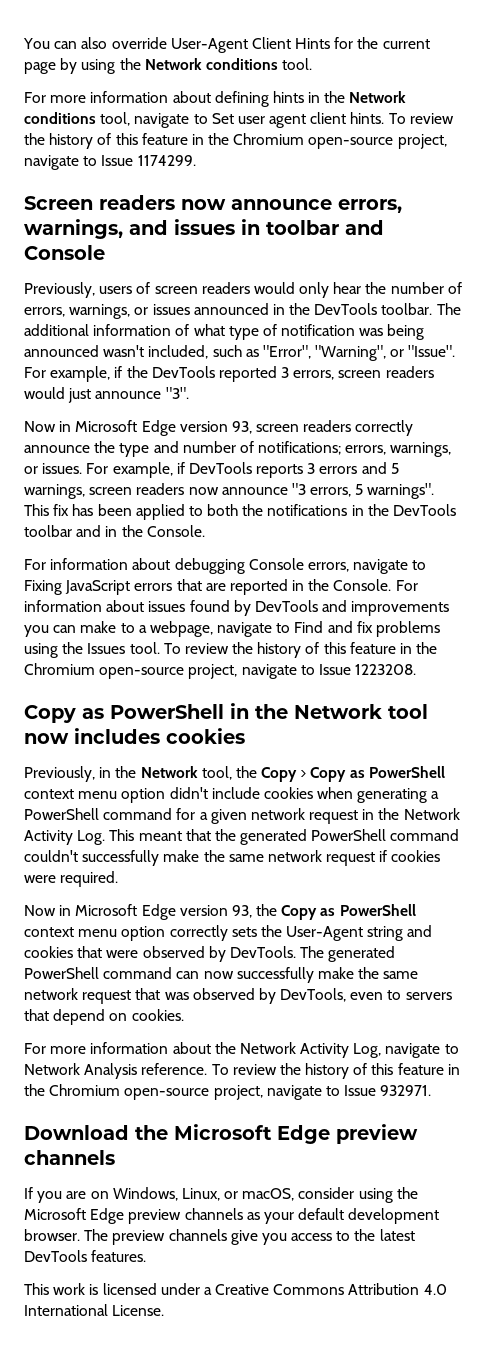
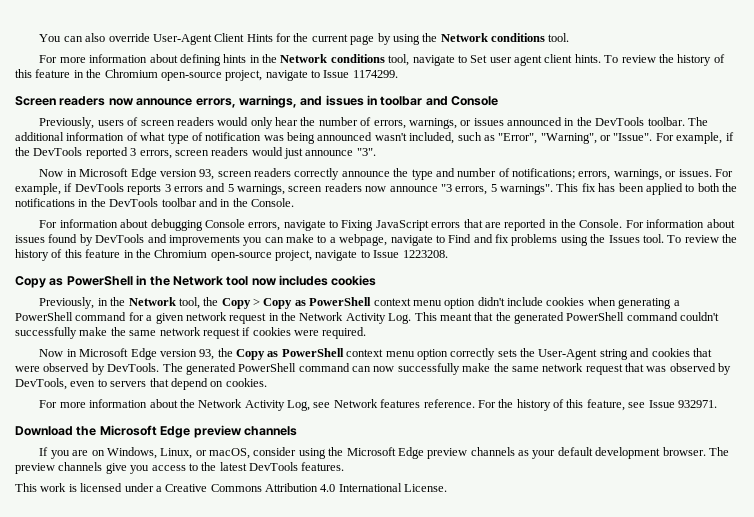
[385,1043,459,1058] [24,1063,460,1079] [24,1084,340,1100] navigate to Network Analysis reference. To review the history of this feature in the Chromium open-source project, navigate to -> [313,399,646,411] see Network features reference. For the history of this feature, see

